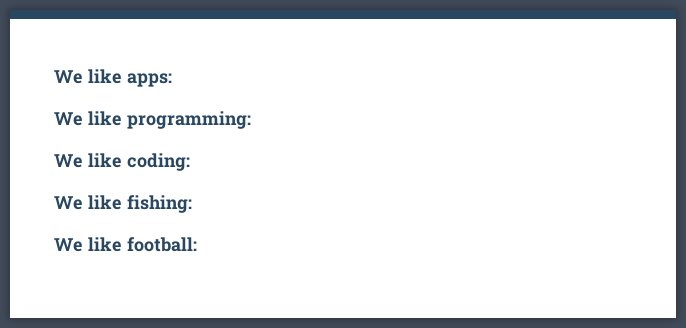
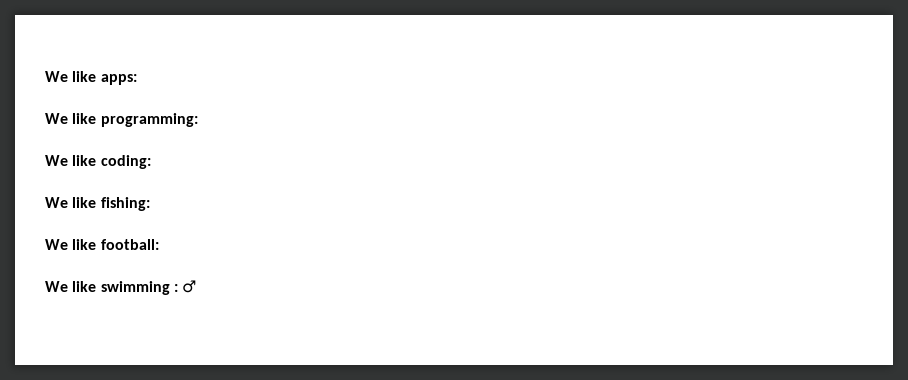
(197, 244) none -> [45,280,197,295] // We like swimming : ♂

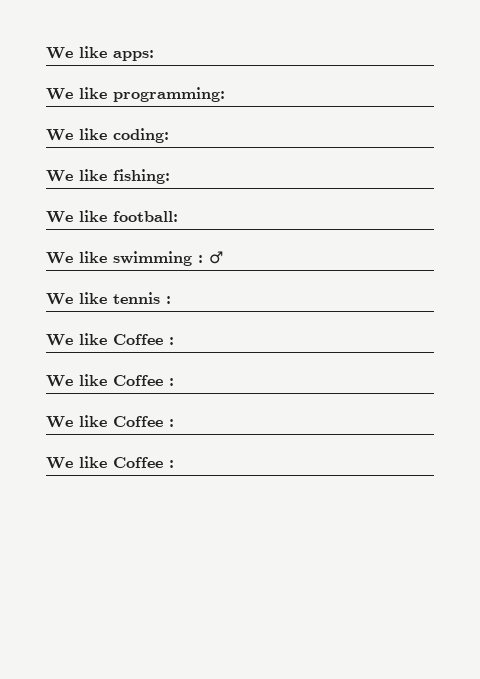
(197, 286) none -> [46,292,171,305] [46,333,174,346] [46,374,174,387] [46,415,174,428] [46,456,174,469] // We like tennis : // We like Coffee : // We like Coffee : // We like Coffee : // We like Coffee :

